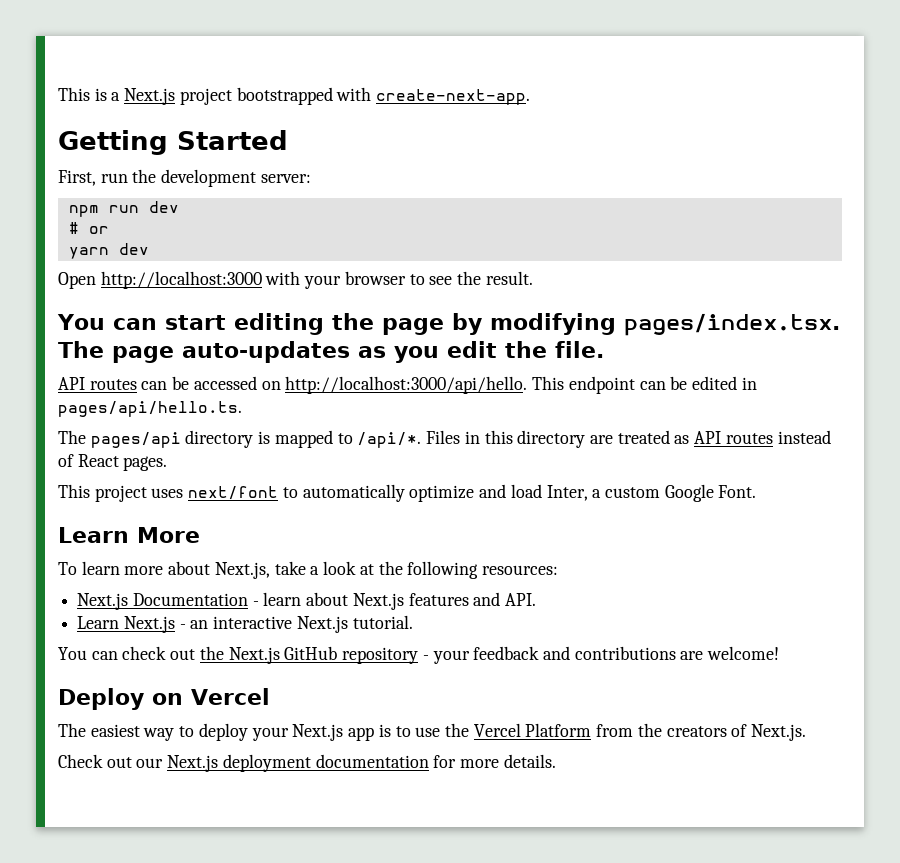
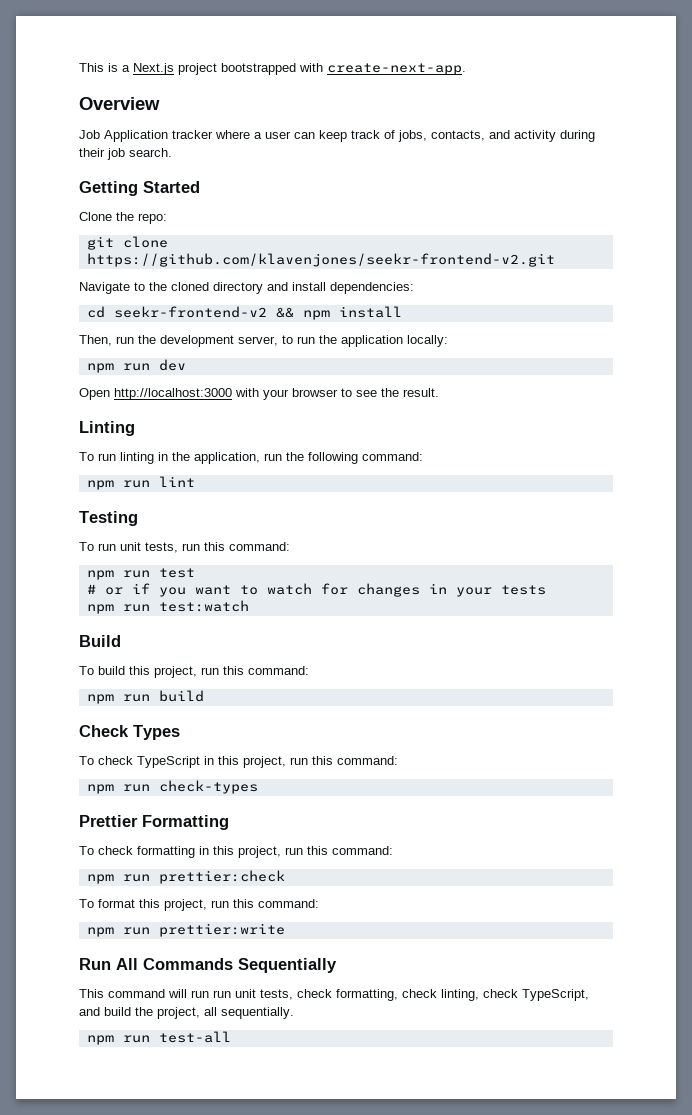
[58,130,288,155] [58,169,311,187] Getting Started // First, run the development server: -> [79,97,160,110] [79,130,595,142] [79,148,172,160] [79,181,200,196] [79,212,167,224] [86,236,168,250] [86,253,555,267] [79,282,414,294] [86,306,402,320] [79,335,448,347] Overview // Job Application tracker where a user can keep track of jobs, contacts, and activity during their job search. // Getting Started // Clone the repo: // git clone https://github.com/klavenjones/seekr-frontend-v2.git // Navigate to the cloned directory and install dependencies: // cd seekr-frontend-v2 && npm install // Then, run the development server, to run the application locally:
[68,222,109,234] [68,243,149,259] // # or // yarn dev -> (186, 365) none
[57,313,840,336] [58,341,604,363] [58,376,757,394] [58,401,242,417] [58,430,831,448] [58,454,168,471] [58,484,757,502] [58,527,200,543] [58,561,558,579] [77,592,537,610] [77,615,413,633] [58,646,780,664] [58,688,270,710] [58,723,807,741] [58,754,556,772] You can start editing the page by modifying pages/index.tsx. The page auto-updates as you edit the file. // API routes can be accessed on http://localhost:3000/api/hello. This endpoint can be edited in pages/api/hello.ts. // The pages/api directory is mapped to /api/*. Files in this directory are treated as API routes instead of React pages. // This project uses next/font to automatically optimize and load Inter, a custom Google Font. // Learn More // To learn more about Next.js, take a look at the following resources: // Next.js Documentation - learn about Next.js features and API. // Learn Next.js - an interactive Next.js tutorial. // You can check out the Next.js GitHub repository - your feedback and contributions are welcome! // Deploy on Vercel // The easiest way to deploy your Next.js app is to use the Vercel Platform from the creators of Next.js. // Check out our Next.js deployment documentation for more details. -> [79,421,135,436] [79,452,423,464] [86,476,195,490] [79,511,138,526] [79,542,290,553] [86,568,195,580] [86,583,546,597] [86,600,249,614] [79,635,121,647] [79,666,309,678] [86,690,204,704] [79,725,180,740] [79,756,398,768] [86,780,258,794] [79,815,229,830] [79,846,393,858] [86,870,285,884] [79,899,319,911] [86,923,285,937] [79,958,337,973] [79,989,589,1001] [79,1007,294,1019] [86,1031,231,1045] Linting // To run linting in the application, run the following command: // npm run lint // Testing // To run unit tests, run this command: // npm run test // # or if you want to watch for changes in your tests // npm run test:watch // Build // To build this project, run this command: // npm run build // Check Types // To check TypeScript in this project, run this command: // npm run check-types // Prettier Formatting // To check formatting in this project, run this command: // npm run prettier:check // To format this project, run this command: // npm run prettier:write // Run All Commands Sequentially // This command will run run unit tests, check formatting, check linting, check TypeScript, and build the project, all sequentially. // npm run test-all

